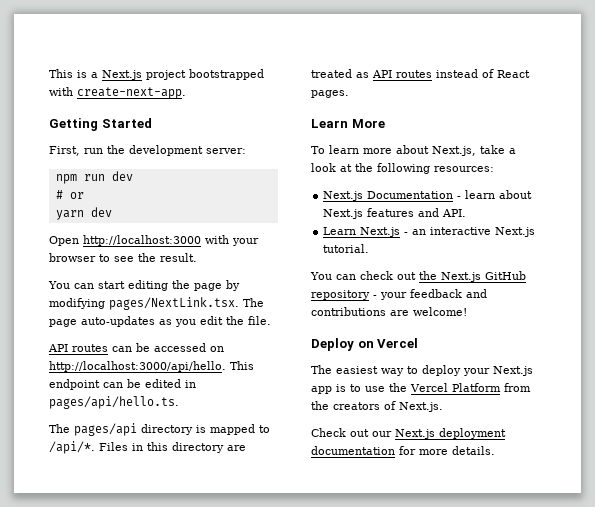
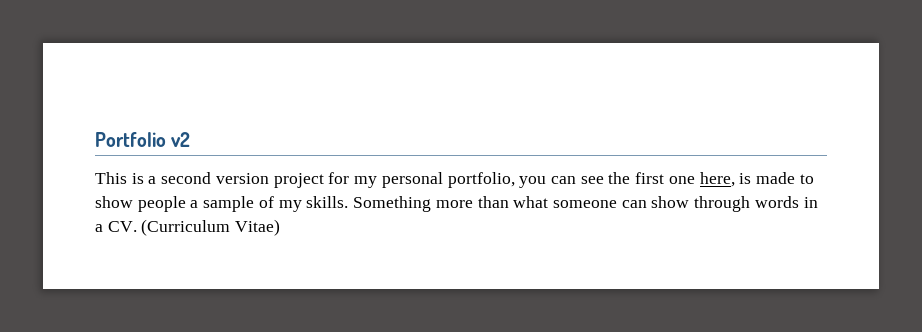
(49, 73) none -> [95,132,191,147] Portfolio v2 //
[102,69,264,80] [49,87,186,99] [49,118,152,131] [49,145,246,156] [55,171,133,184] [55,190,84,199] [55,207,112,220] [49,235,259,246] [49,253,197,262] [48,280,240,291] [49,297,264,310] [49,316,271,327] [48,343,224,352] [49,361,254,372] [49,379,196,390] [49,396,179,409] [49,423,270,436] [49,441,246,454] [311,69,530,78] [311,90,349,98] [311,119,385,128] [311,145,516,156] [311,163,494,174] [323,190,533,201] [323,208,467,219] [323,227,536,237] [323,244,370,253] [310,271,526,282] [311,289,487,300] [311,307,467,316] [311,338,419,351] [311,365,533,376] [311,383,531,394] [311,401,443,412] [311,428,506,439] [311,446,495,455] Next.js project bootstrapped with create-next-app. // Getting Started // First, run the development server: // npm run dev // # or // yarn dev // Open http://localhost:3000 with your browser to see the result. // You can start editing the page by modifying pages/NextLink.tsx. The page auto-updates as you edit the file. // API routes can be accessed on http://localhost:3000/api/hello. This endpoint can be edited in pages/api/hello.ts. // The pages/api directory is mapped to /api/*. Files in this directory are treated as API routes instead of React pages. // Learn More // To learn more about Next.js, take a look at the following resources: // Next.js Documentation - learn about Next.js features and API. // Learn Next.js - an interactive Next.js tutorial. // You can check out the Next.js GitHub repository - your feedback and contributions are welcome! // Deploy on Vercel // The easiest way to deploy your Next.js app is to use the Vercel Platform from the creators of Next.js. // Check out our Next.js deployment documentation for more details. -> [161,172,814,188] [95,196,818,212] [95,219,281,236] second version project for my personal portfolio, you can see the first one here, is made to show people a sample of my skills. Something more than what someone can show through words in a CV. (Curriculum Vitae)

